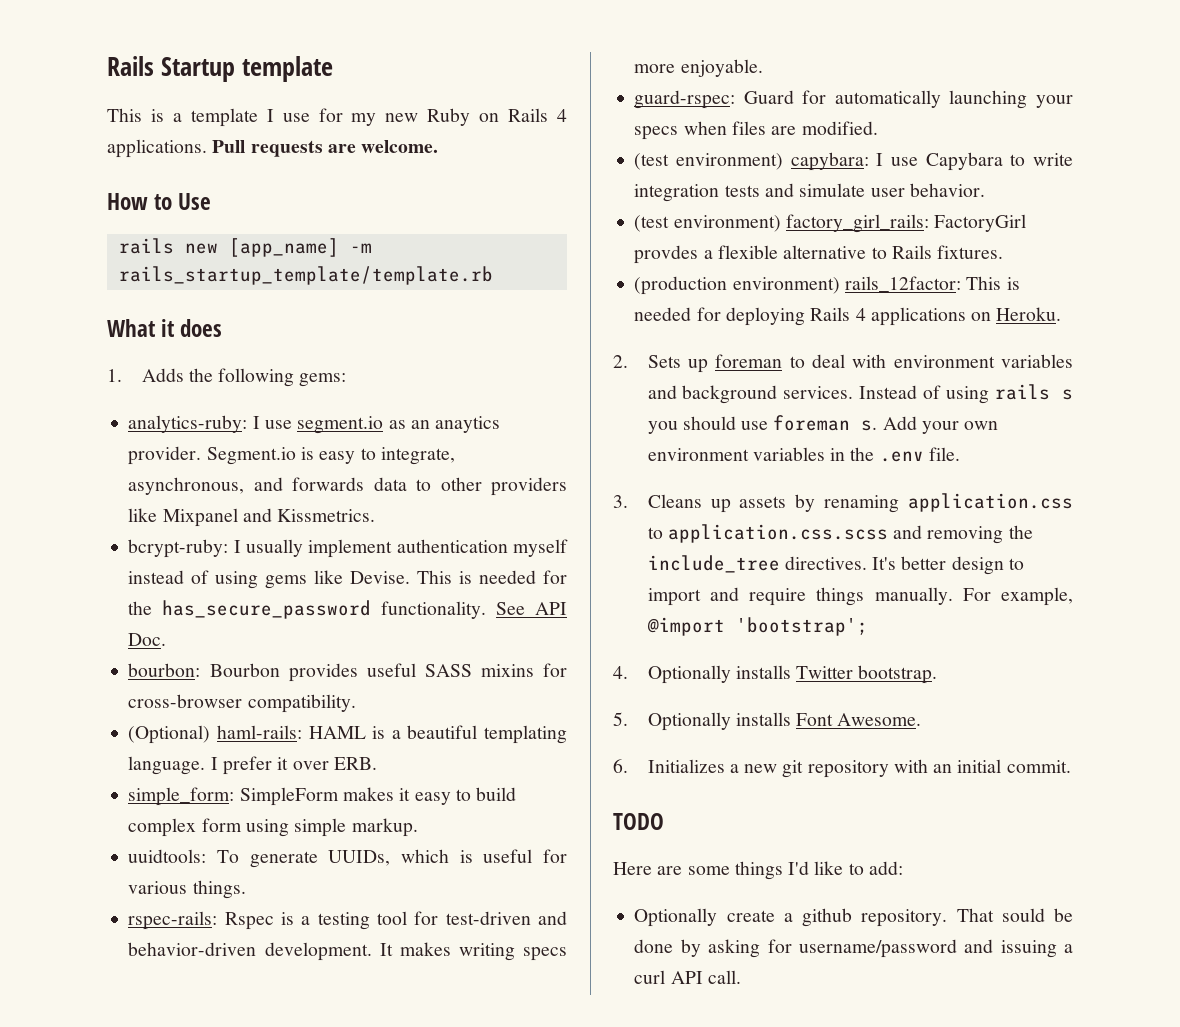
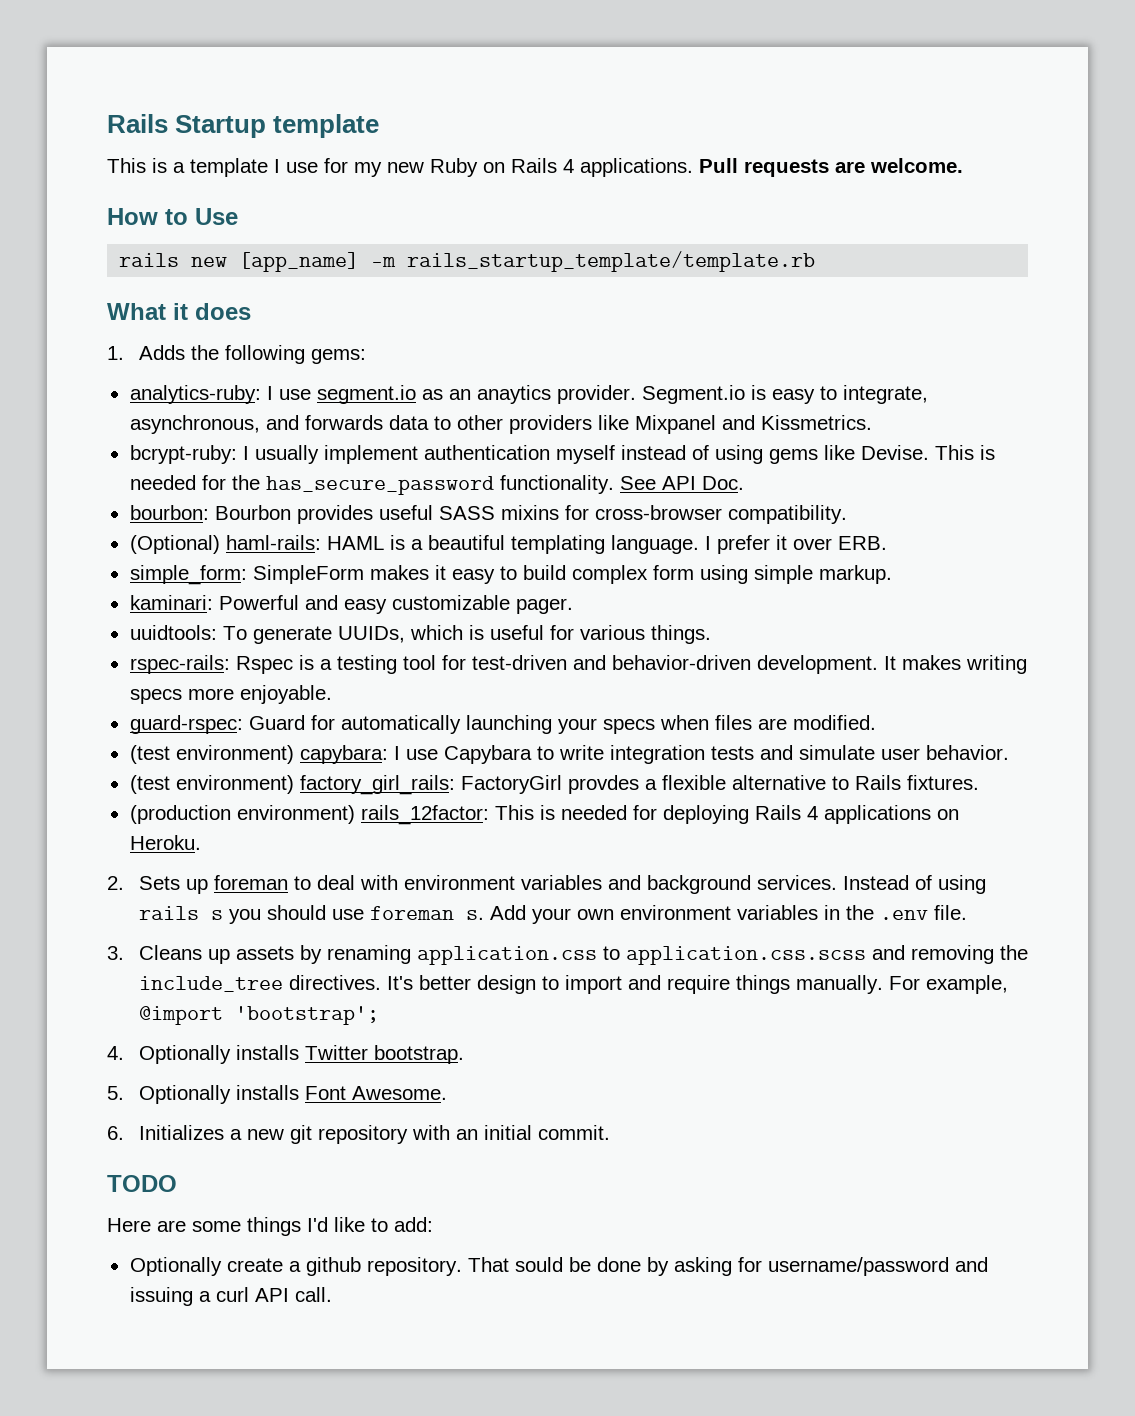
(418, 827) none -> [129,595,573,614] // kaminari: Powerful and easy customizable pager.

